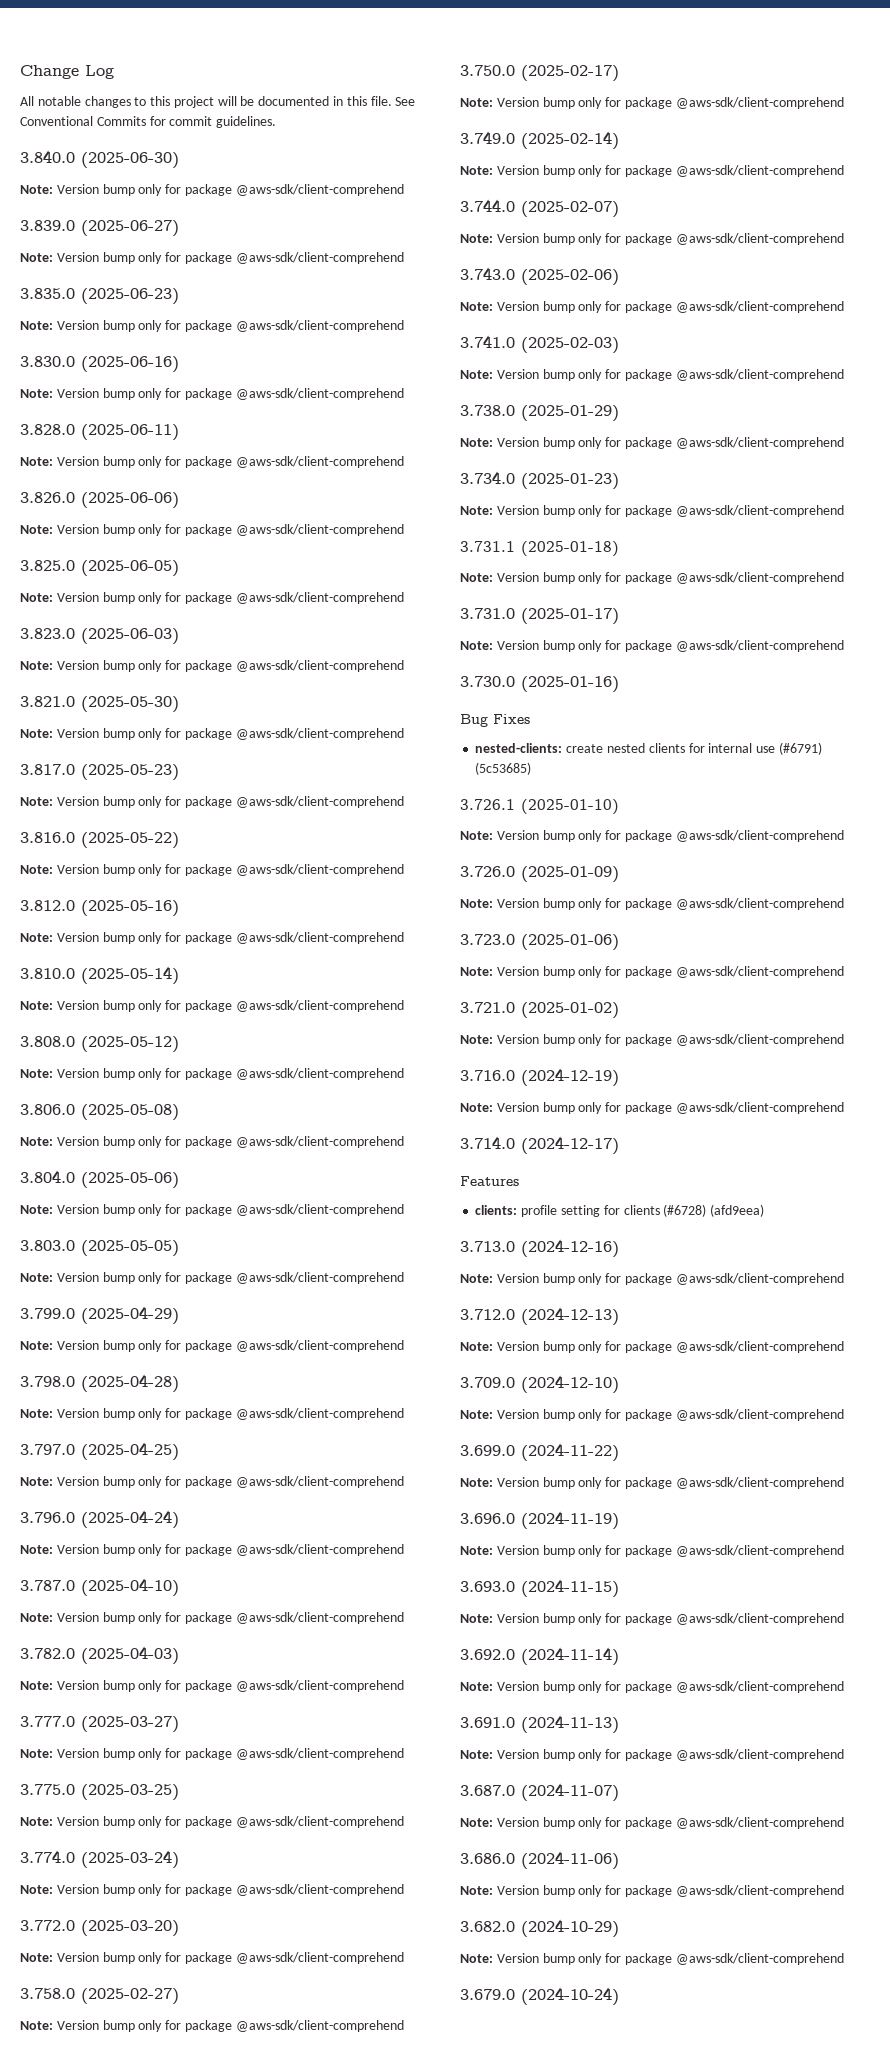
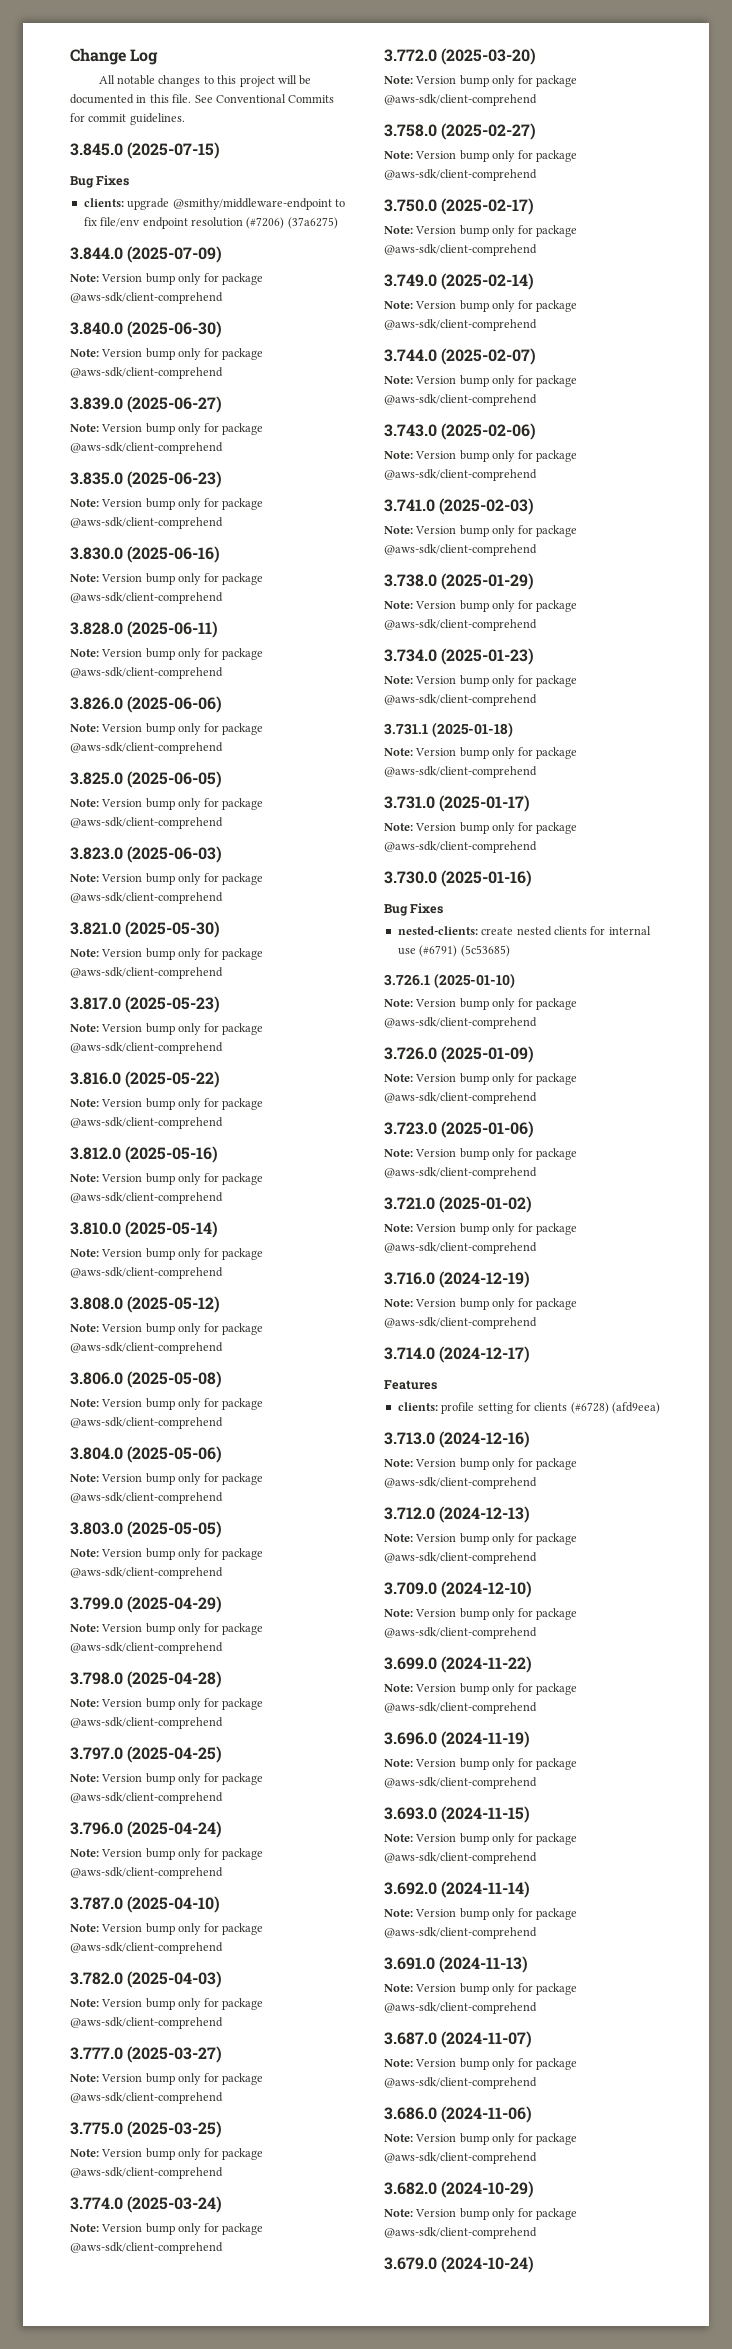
(277, 122) none -> [70,142,221,159] [70,175,130,188] [83,198,345,210] [83,217,338,229] [70,246,223,263] [70,273,263,285] [70,292,223,304] // 3.845.0 (2025-07-15) // Bug Fixes // clients: upgrade @smithy/middleware-endpoint to fix file/env endpoint resolution (#7206) (37a6275) // 3.844.0 (2025-07-09) // Note: Version bump only for package @aws-sdk/client-comprehend

